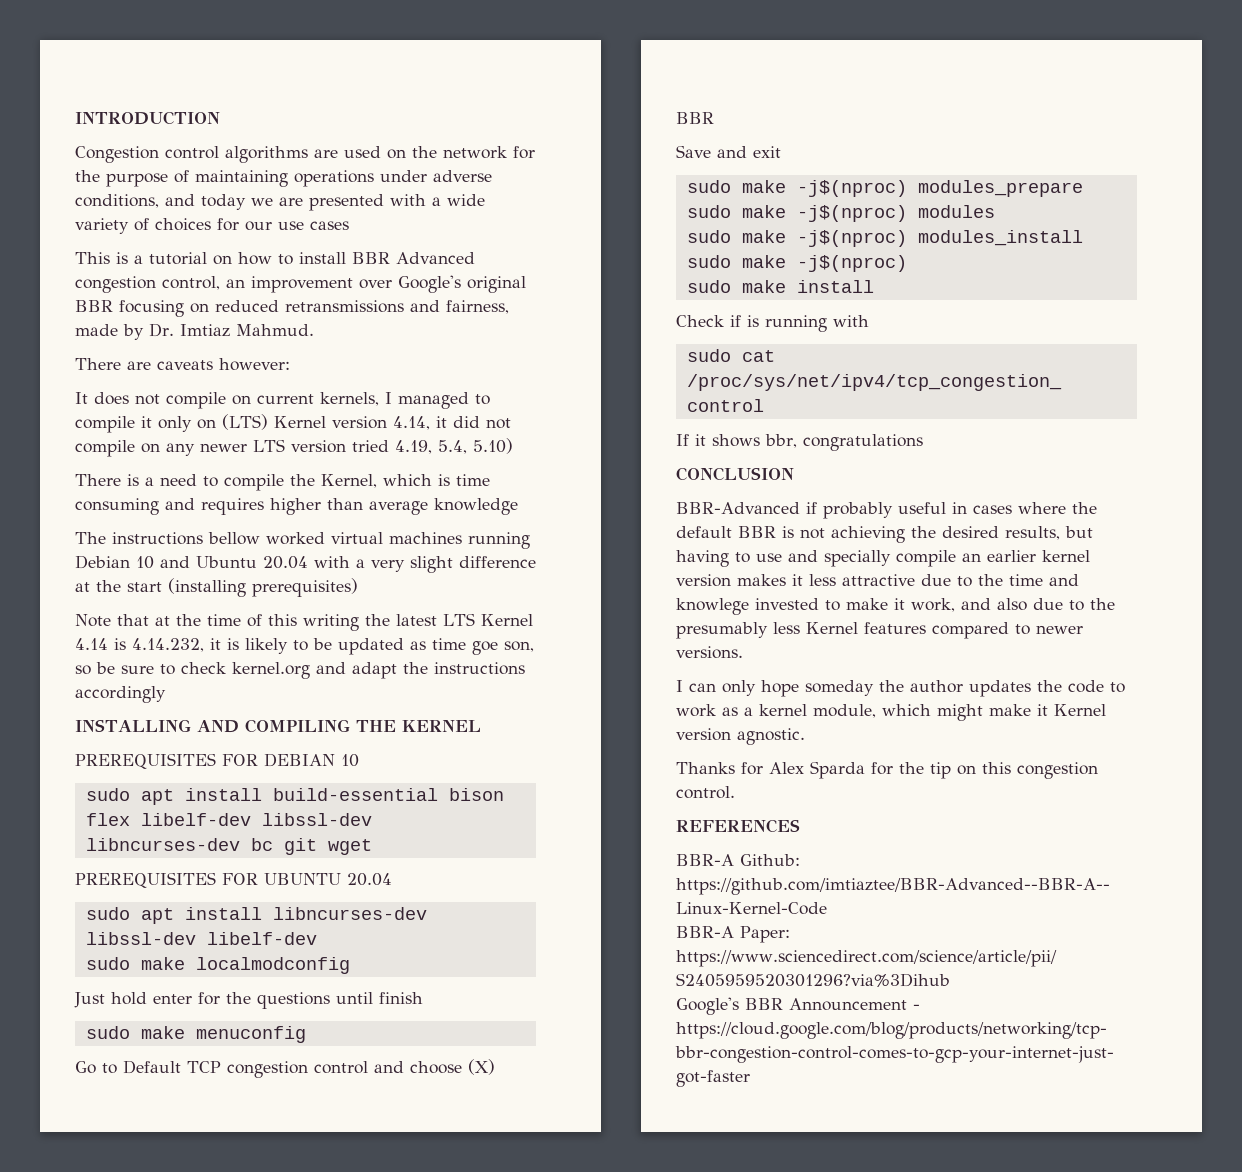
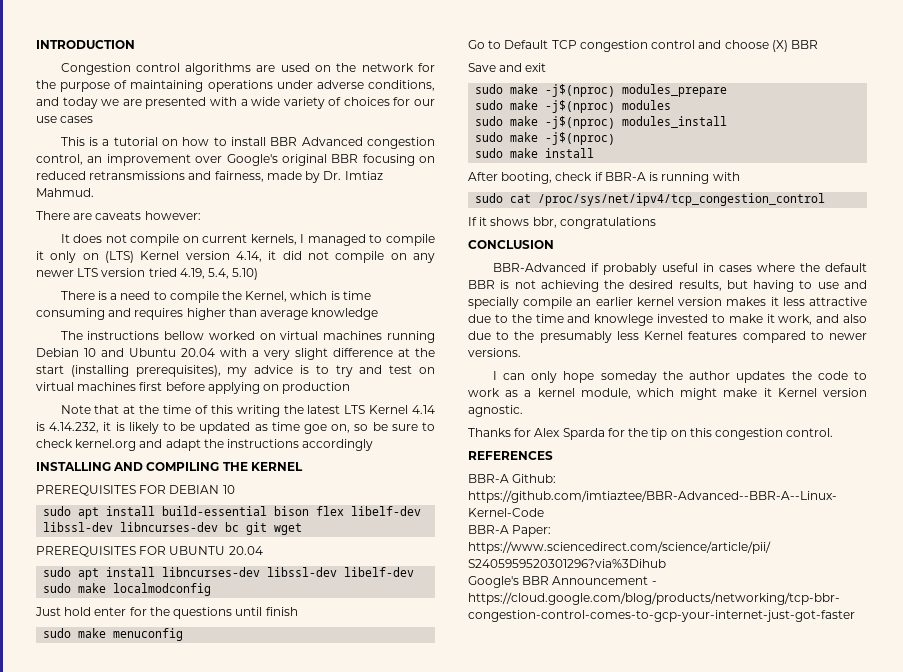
(325, 538) none -> [259,333,276,340] on
[252,578,358,597] prerequisites) -> [135,365,436,377] [36,382,351,394] prerequisites), my advice is to try and test on virtual machines first before applying on production
[504,641,534,652] son, -> [331,424,351,433] on,
[676,315,741,327] Check if -> [468,172,646,184] After booting, check if BBR-A

